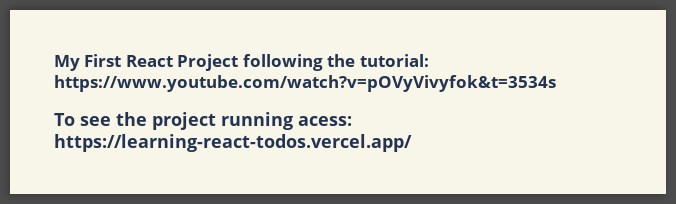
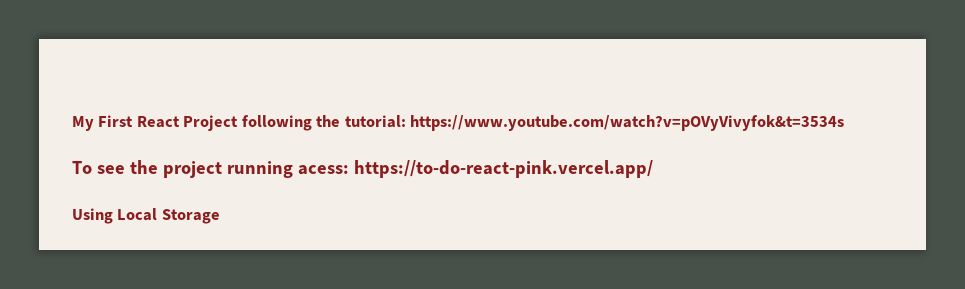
[54,134,412,152] https://learning-react-todos.vercel.app/ -> [353,160,653,178] [72,208,220,224] https://to-do-react-pink.vercel.app/ // Using Local Storage

